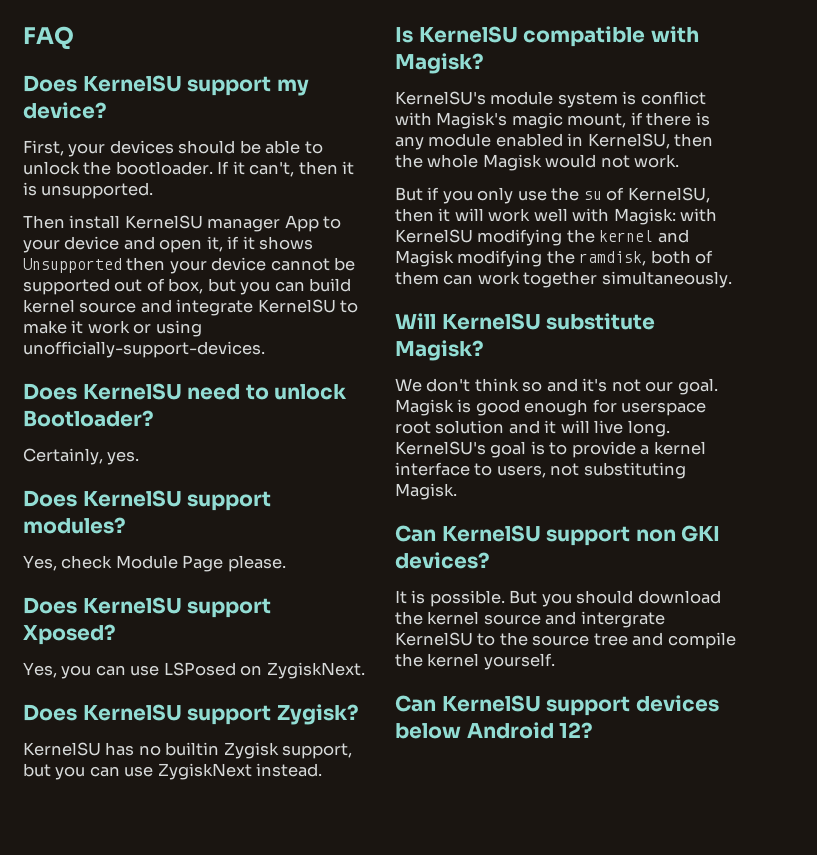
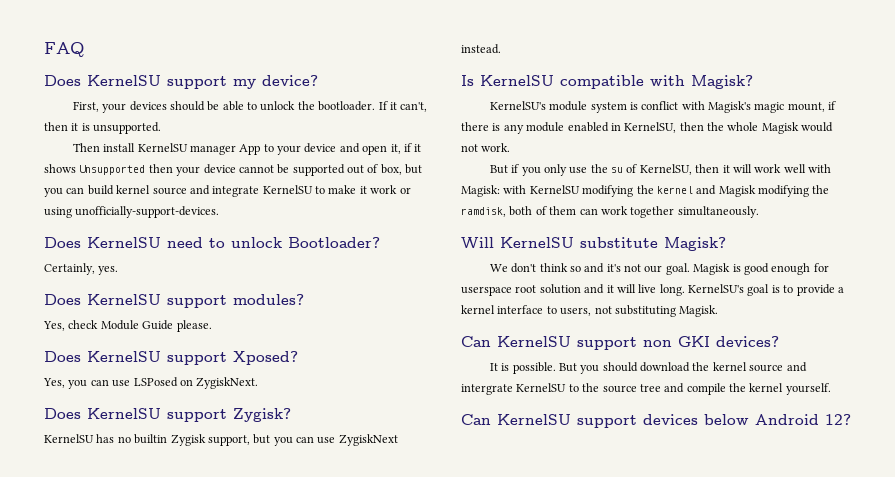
[182,555,224,572] Page -> [142,320,174,330] Guide

